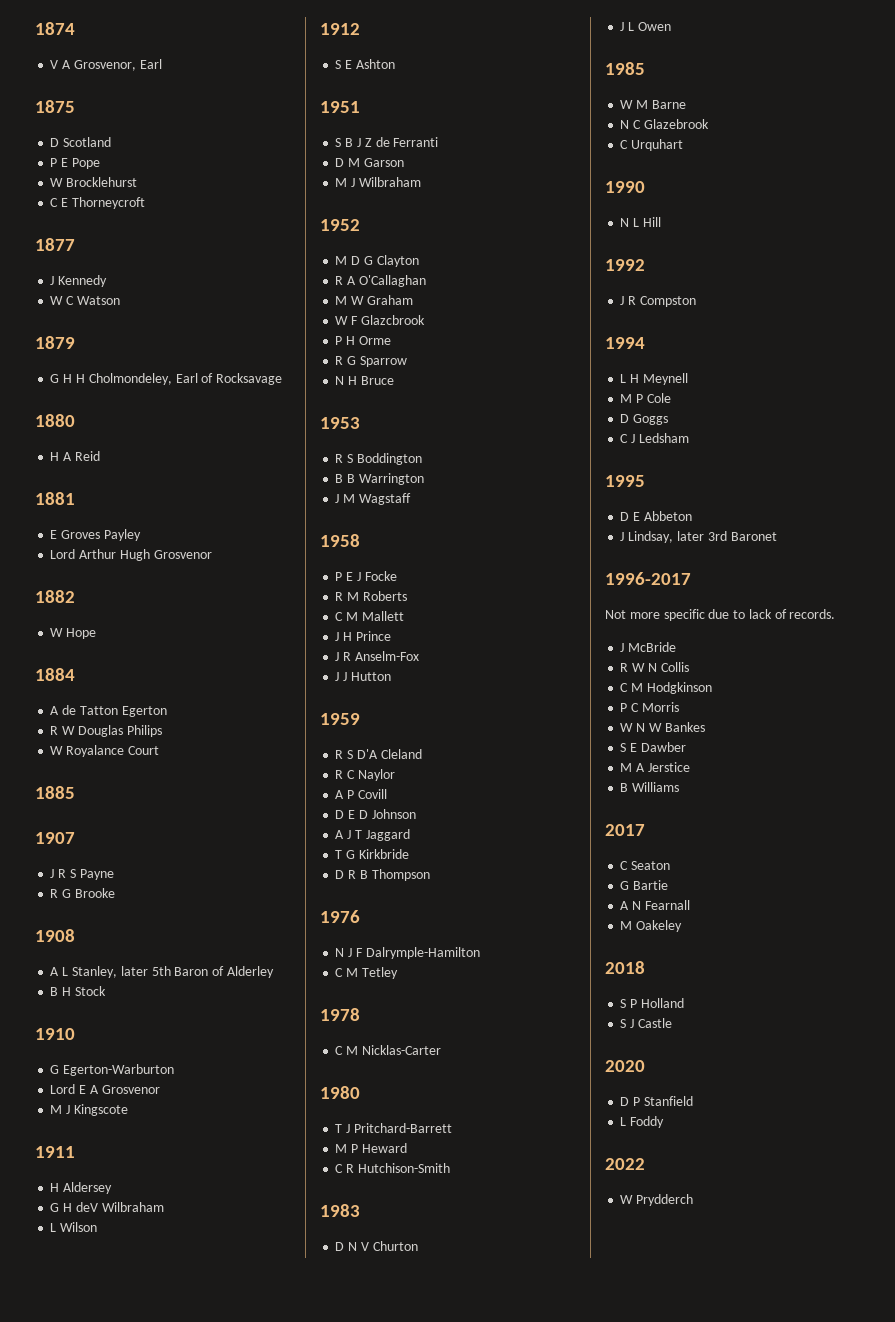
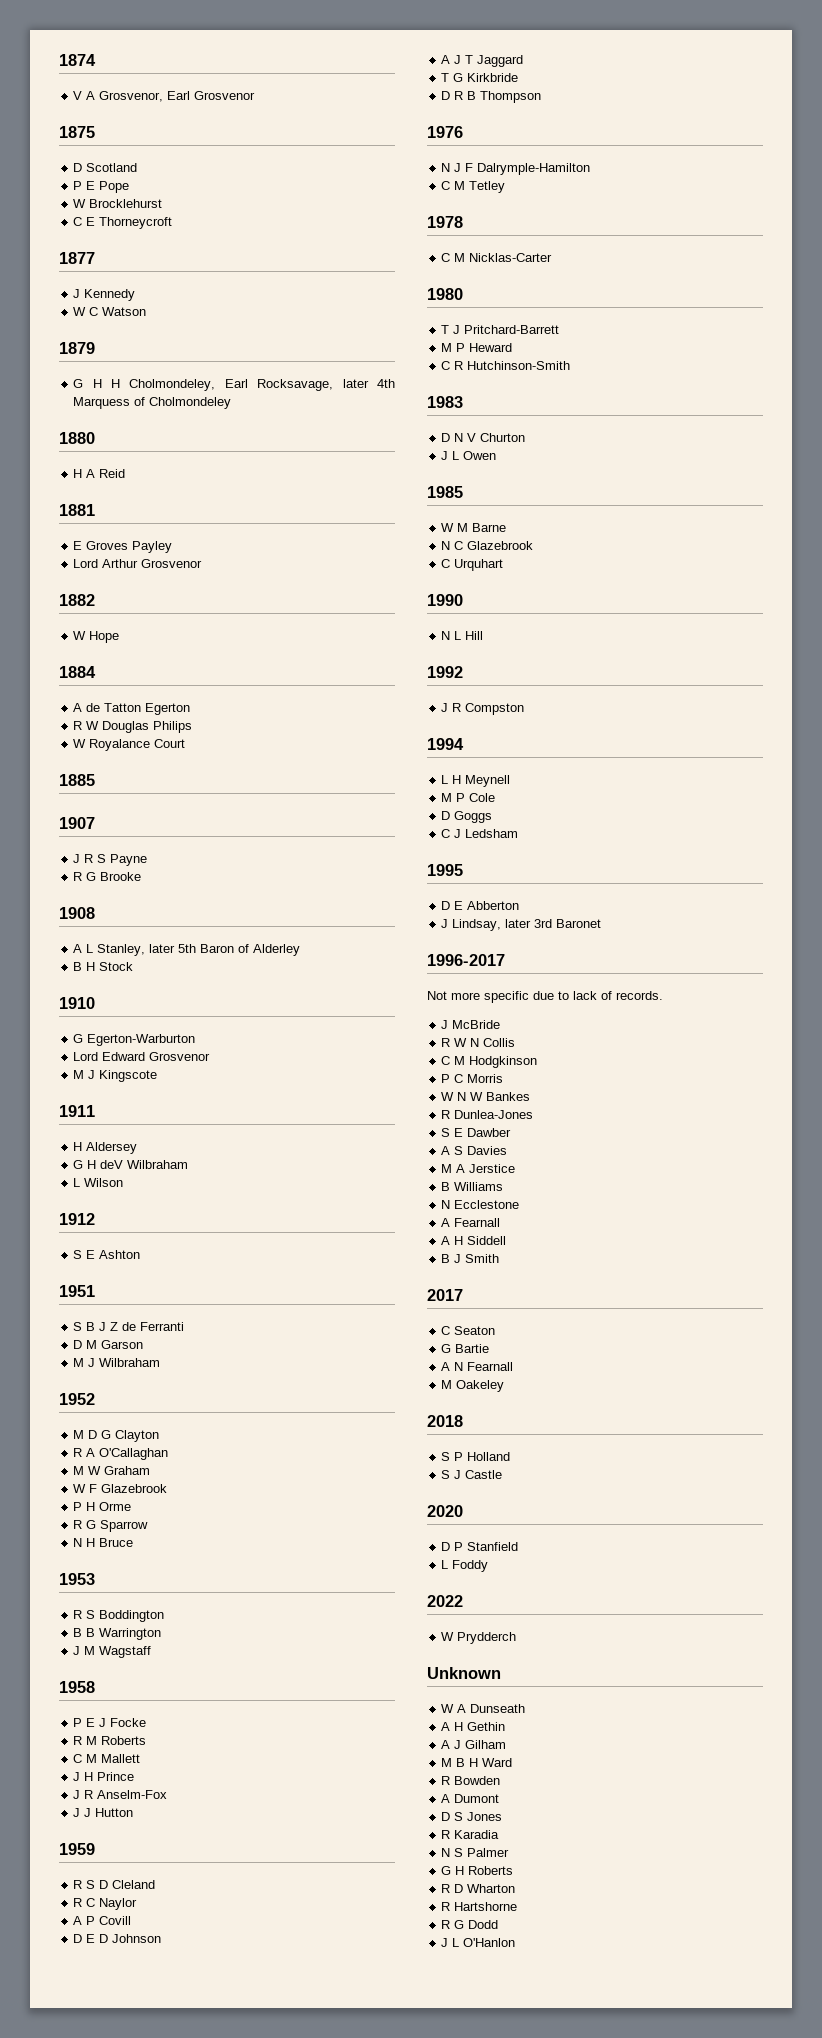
(162, 64) none -> [194,91,256,100] Grosvenor
[201,373,283,385] of Rocksavage -> [257,379,395,391] [73,397,232,409] Rocksavage, later 4th Marquess of Cholmondeley
[119,549,150,561] Hugh -> (139, 563) none
[79,1085,99,1094] E A -> [102,1052,146,1061] Edward
[360,315,425,325] Glazcbrook -> [101,1484,168,1493] Glazebrook
[356,749,378,759] D'A -> [99,1880,109,1889] D
[357,1163,450,1173] Hutchison-Smith -> [467,361,571,370] Hutchinson-Smith
[643,511,692,521] Abbeton -> [467,901,520,910] Abberton
(705, 727) none -> [441,1110,534,1119] // R Dunlea-Jones
(686, 747) none -> [441,1146,508,1155] // A S Davies
(680, 787) none -> [441,1200,520,1209] [441,1218,501,1227] [441,1236,507,1245] [441,1254,500,1263] // N Ecclestone // A Fearnall // A H Siddell // B J Smith
(694, 1200) none -> [427,1667,501,1679] [441,1704,526,1713] [441,1722,506,1731] [441,1740,507,1749] [441,1758,513,1767] [441,1776,501,1785] [441,1794,500,1803] [441,1812,503,1821] [441,1830,500,1839] [441,1848,510,1857] [441,1866,514,1875] [441,1884,516,1893] [441,1902,518,1911] [441,1920,499,1929] [441,1938,516,1947] // Unknown // W A Dunseath // A H Gethin // A J Gilham // M B H Ward // R Bowden // A Dumont // D S Jones // R Karadia // N S Palmer // G H Roberts // R D Wharton // R Hartshorne // R G Dodd // J L O'Hanlon

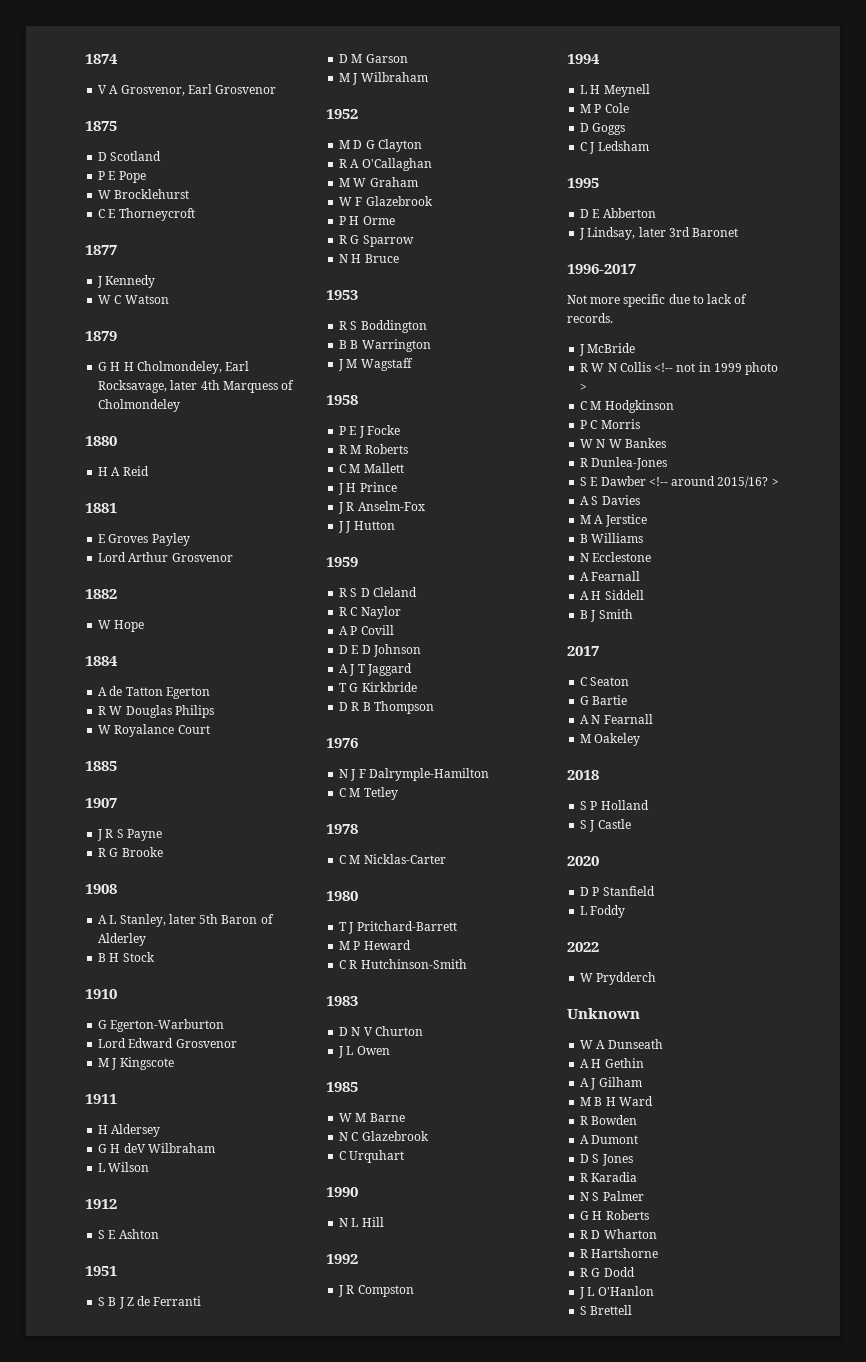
(516, 1042) none -> [654,362,779,375] [580,383,588,391] <!-- not in 1999 photo >
(512, 1132) none -> [648,476,779,488] <!-- around 2015/16? >
(516, 1942) none -> [580,1305,633,1315] // S Brettell

